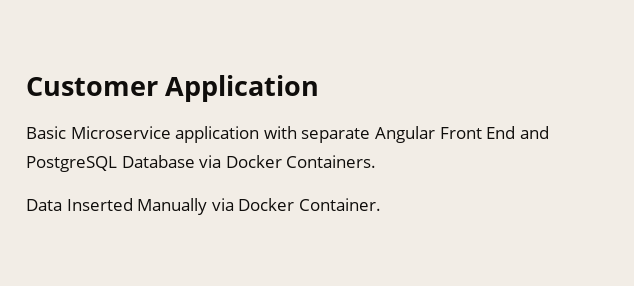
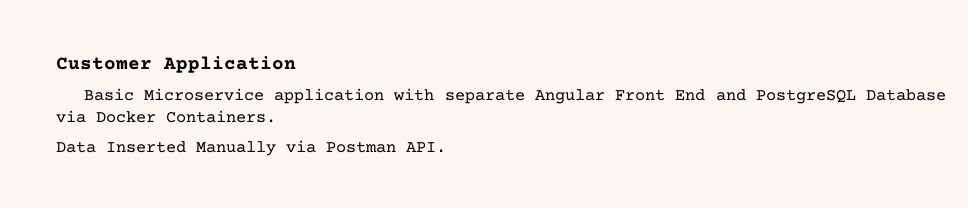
[238,198,381,211] Docker Container. -> [326,141,446,153] Postman API.

